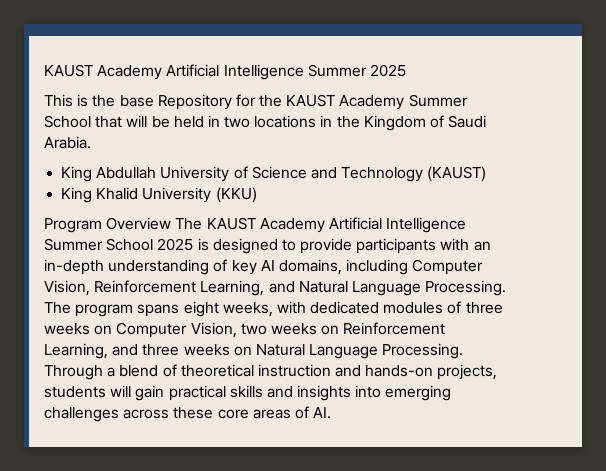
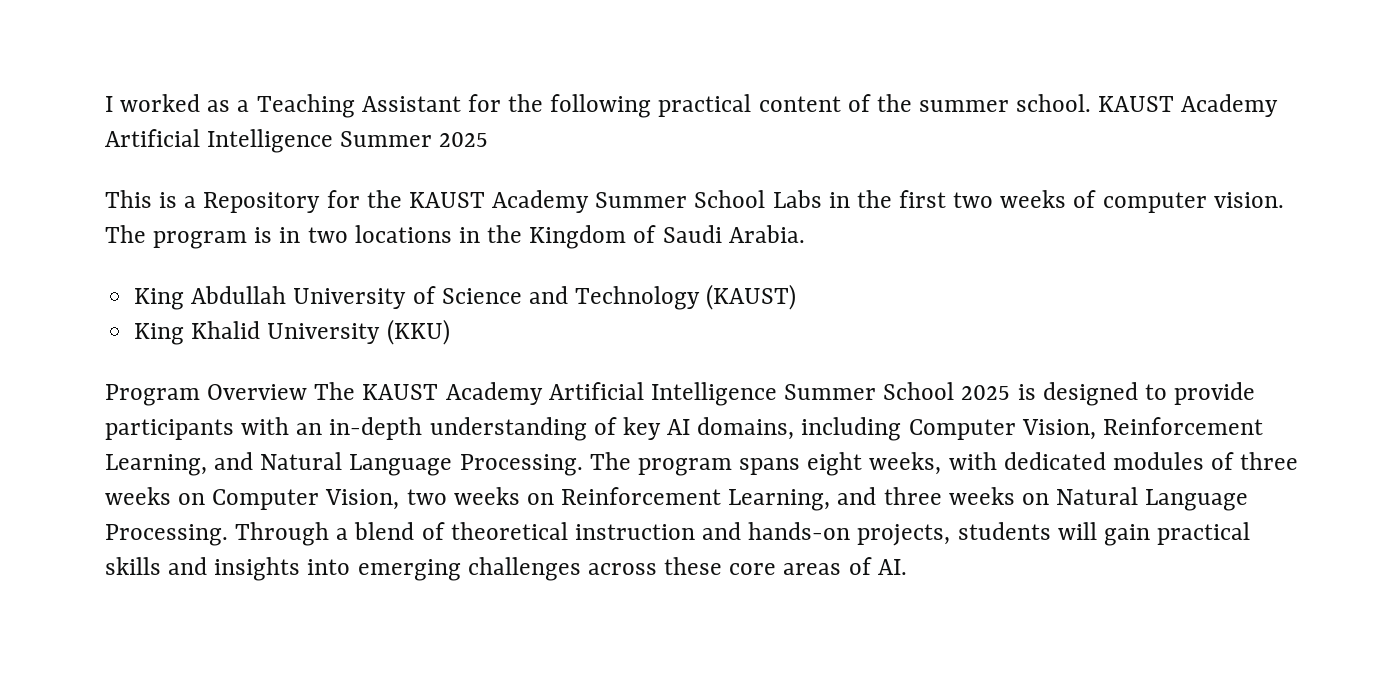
(44, 70) none -> [105,94,1092,118] I worked as a Teaching Assistant for the following practical content of the summer school.
[92,95,154,107] the base -> [184,196,197,208] a
[95,115,204,128] that will be held -> [772,190,1284,213] [105,225,273,249] Labs in the first two weeks of computer vision. The program is

